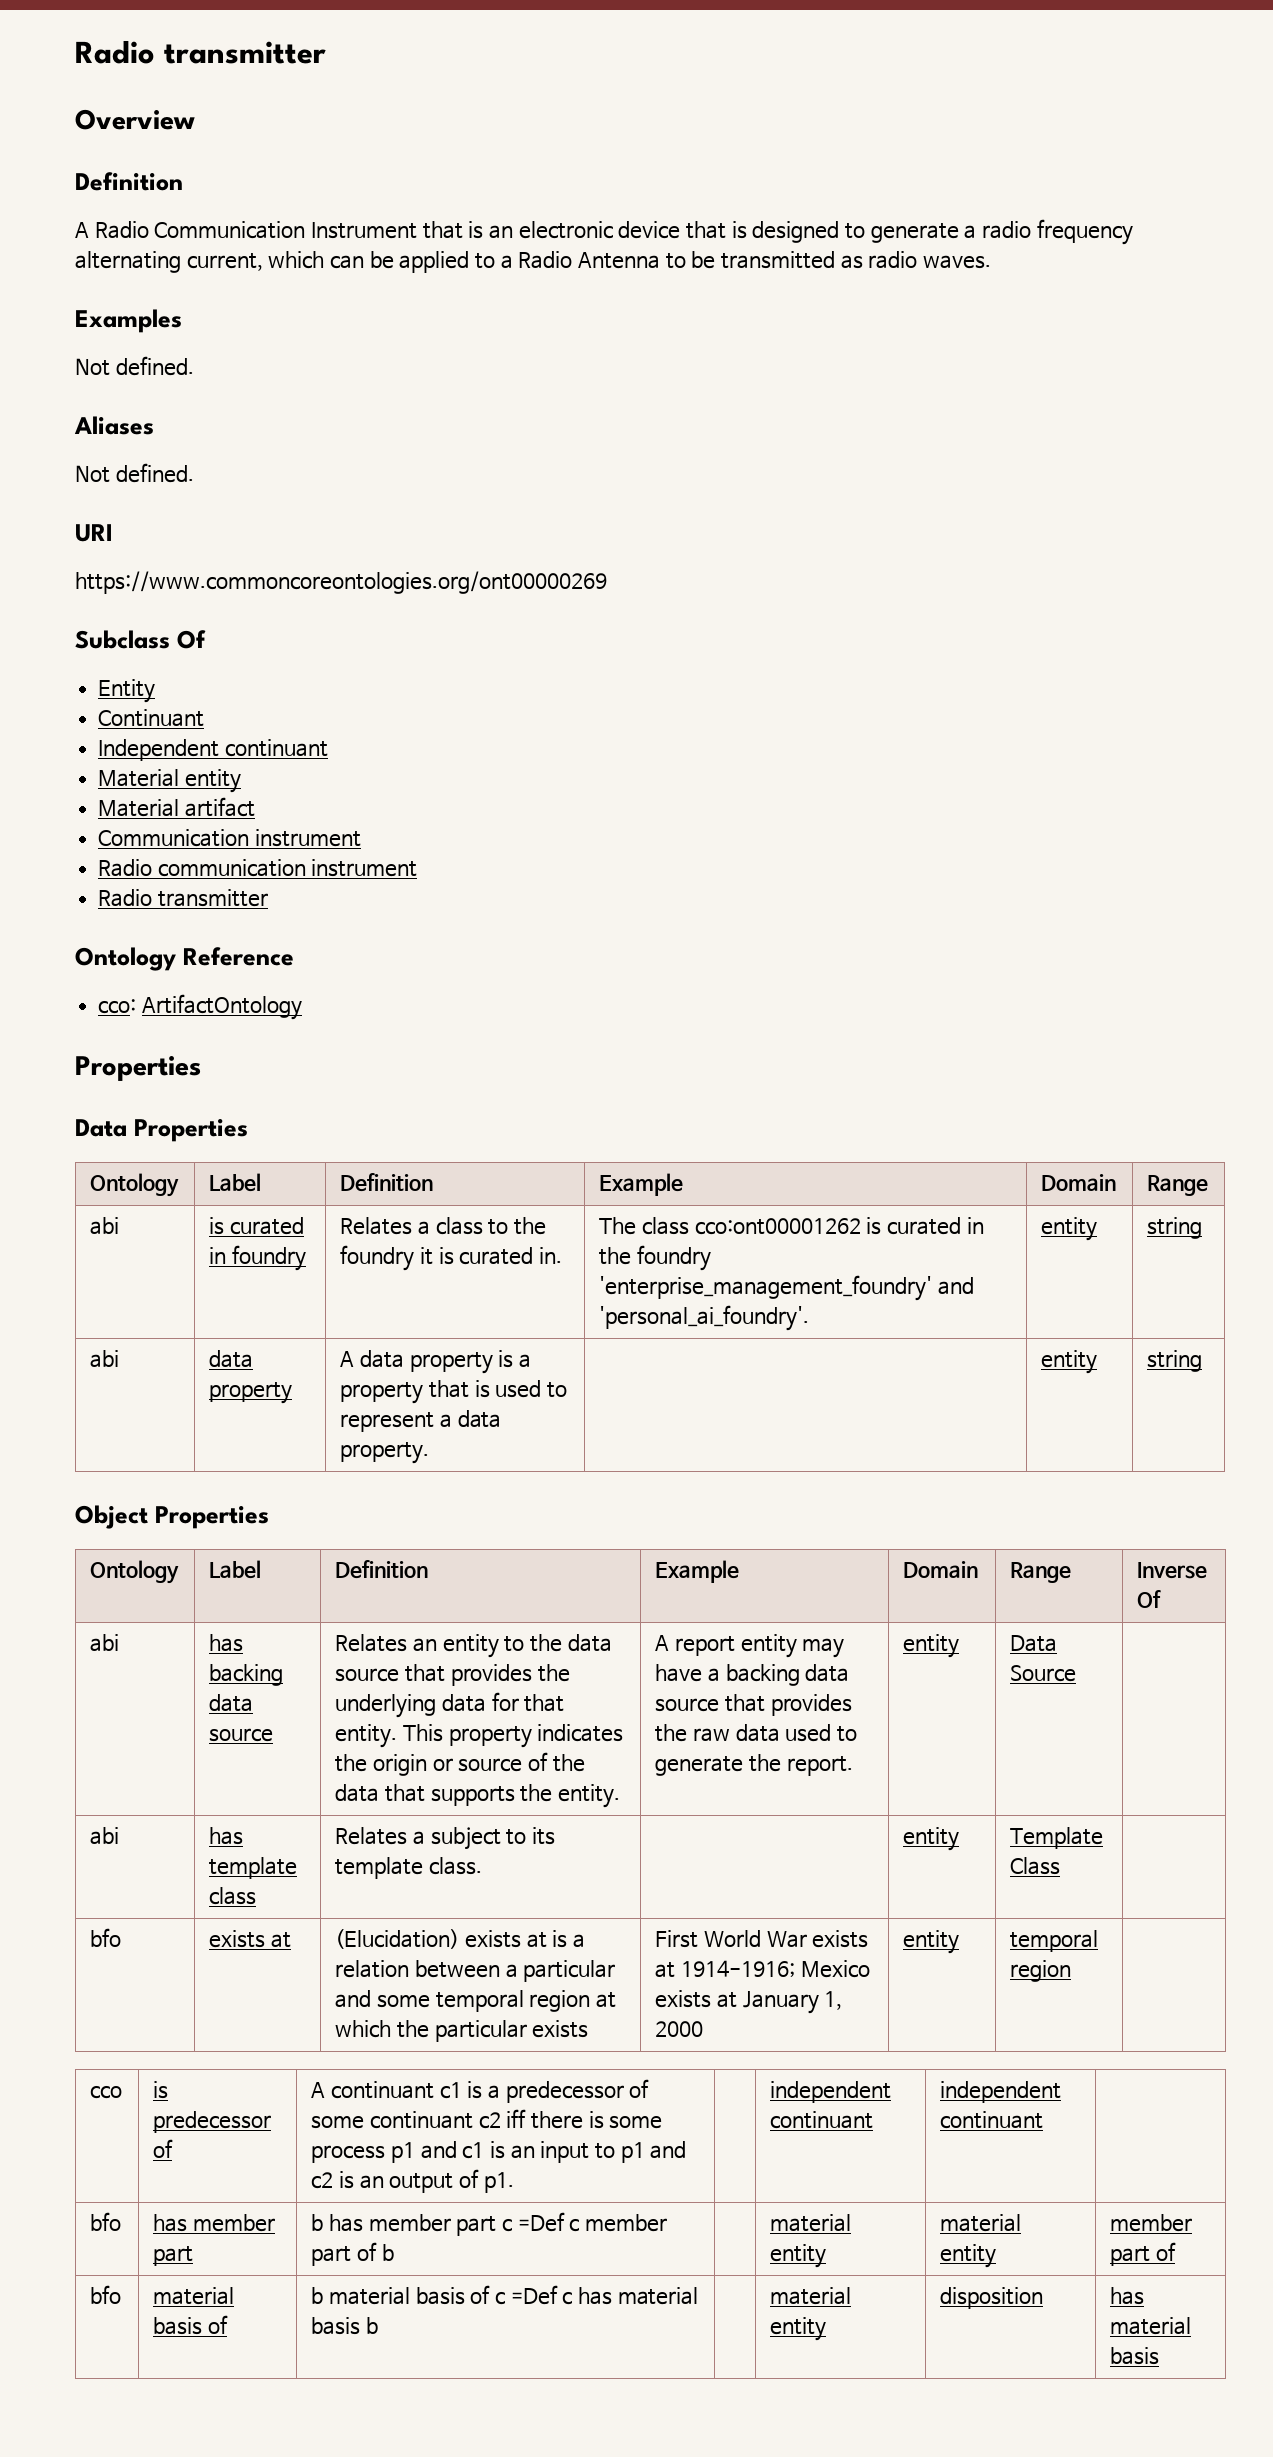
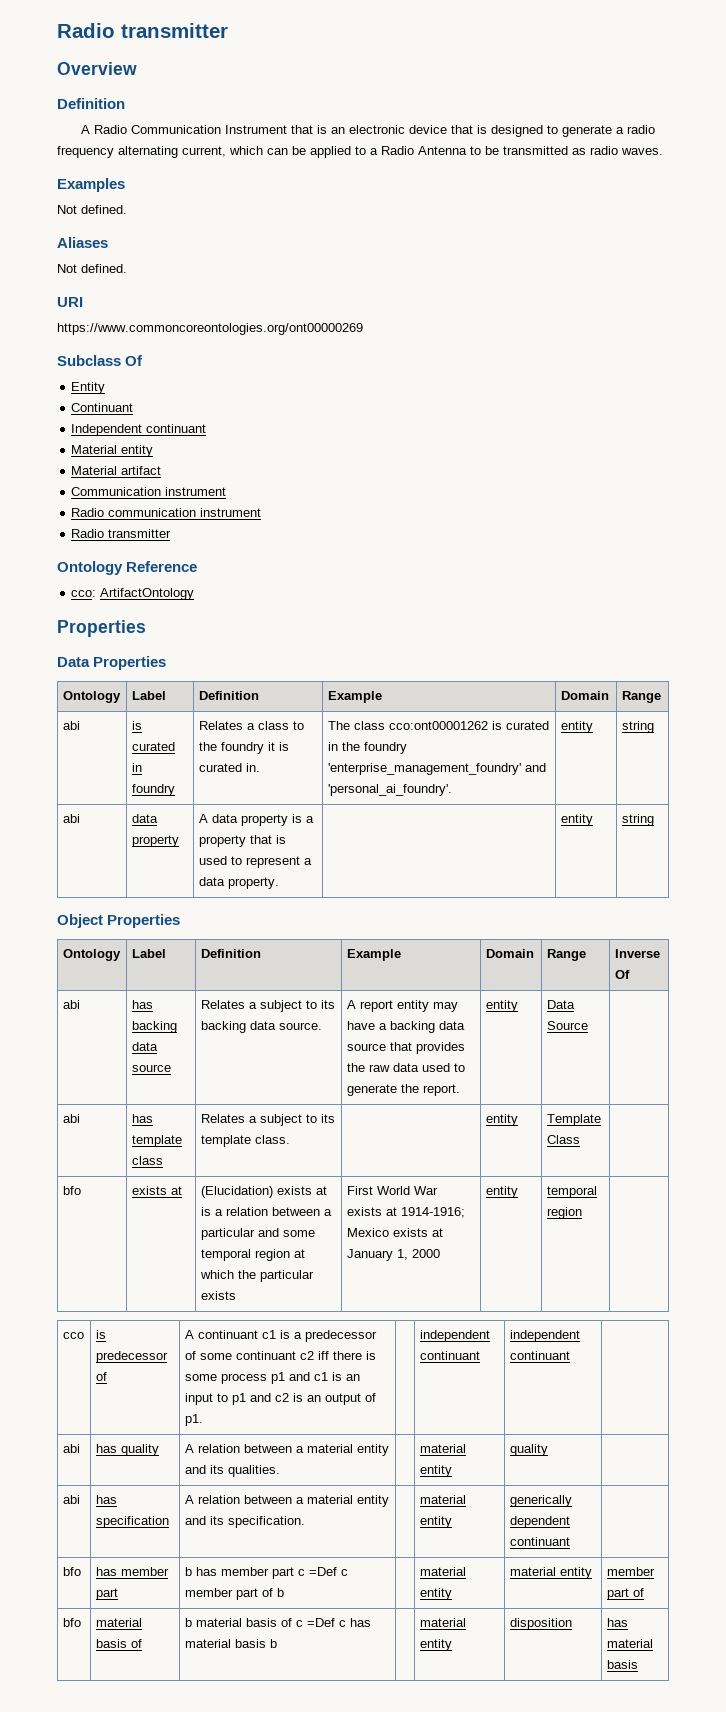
[412,1634,612,1658] [335,1664,571,1686] [335,1692,565,1718] [335,1724,624,1748] [335,1752,585,1776] [335,1784,620,1808] an entity to the data source that provides the underlying data for that entity. This property indicates the origin or source of the data that supports the entity. -> [248,1000,335,1012] [200,1021,322,1033] a subject to its backing data source.
(1044, 2120) none -> [62,1444,80,1453] [95,1444,159,1456] [184,1444,389,1456] [184,1465,280,1477] [419,1444,466,1453] [419,1465,452,1477] [509,1444,548,1456] [62,1495,80,1504] [95,1495,117,1504] [95,1516,169,1528] [184,1495,389,1507] [184,1516,305,1528] [419,1495,466,1504] [419,1516,452,1528] [509,1495,572,1507] [509,1516,570,1528] [509,1537,570,1546] // abi | has quality | A relation between a material entity and its qualities. | | material entity | quality | // abi | has specification | A relation between a material entity and its specification. | | material entity | generically dependent continuant |

